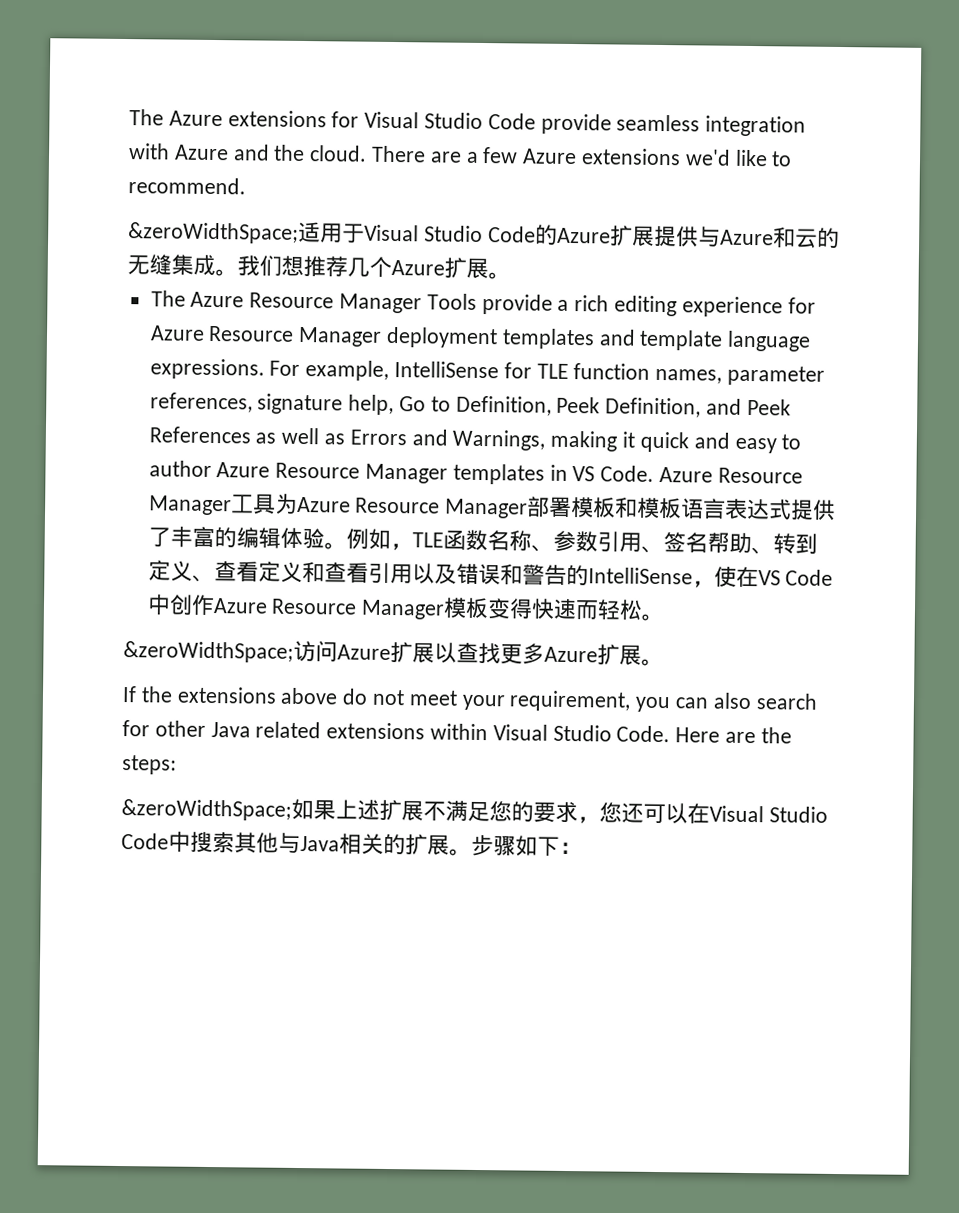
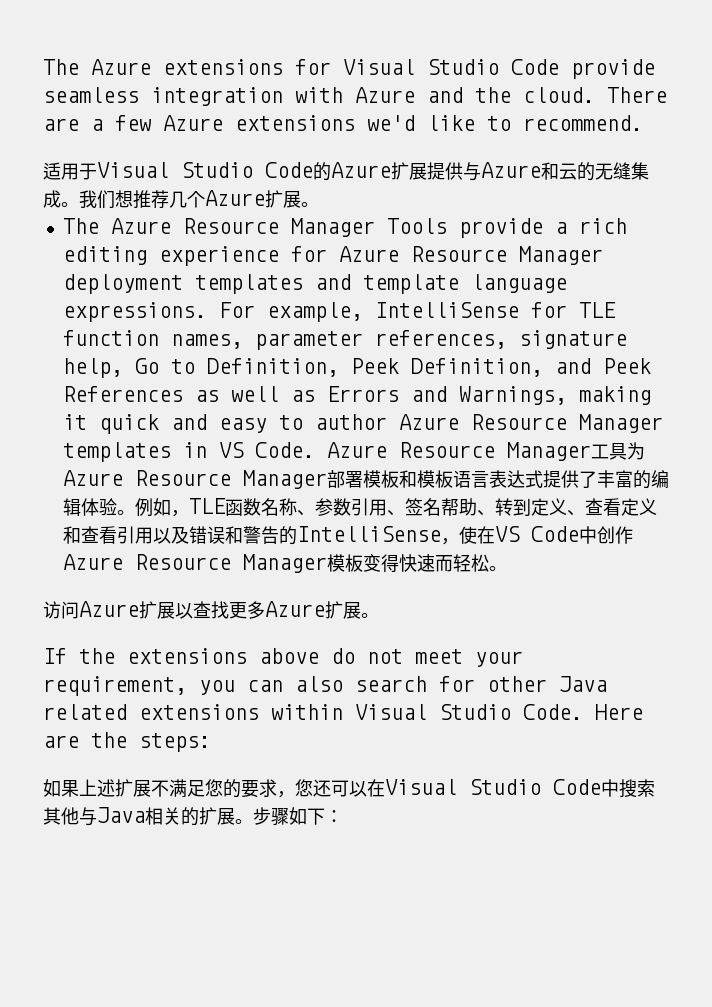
[128,222,299,244] &zeroWidthSpace; -> (643, 123) none
[123,641,294,663] &zeroWidthSpace; -> (507, 568) none
[121,799,292,821] &zeroWidthSpace; -> (211, 742) none

